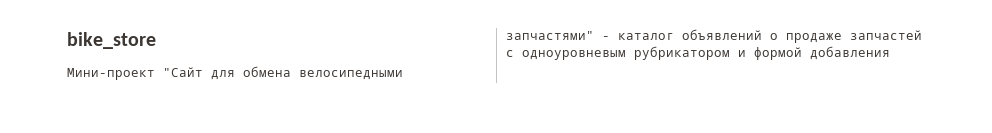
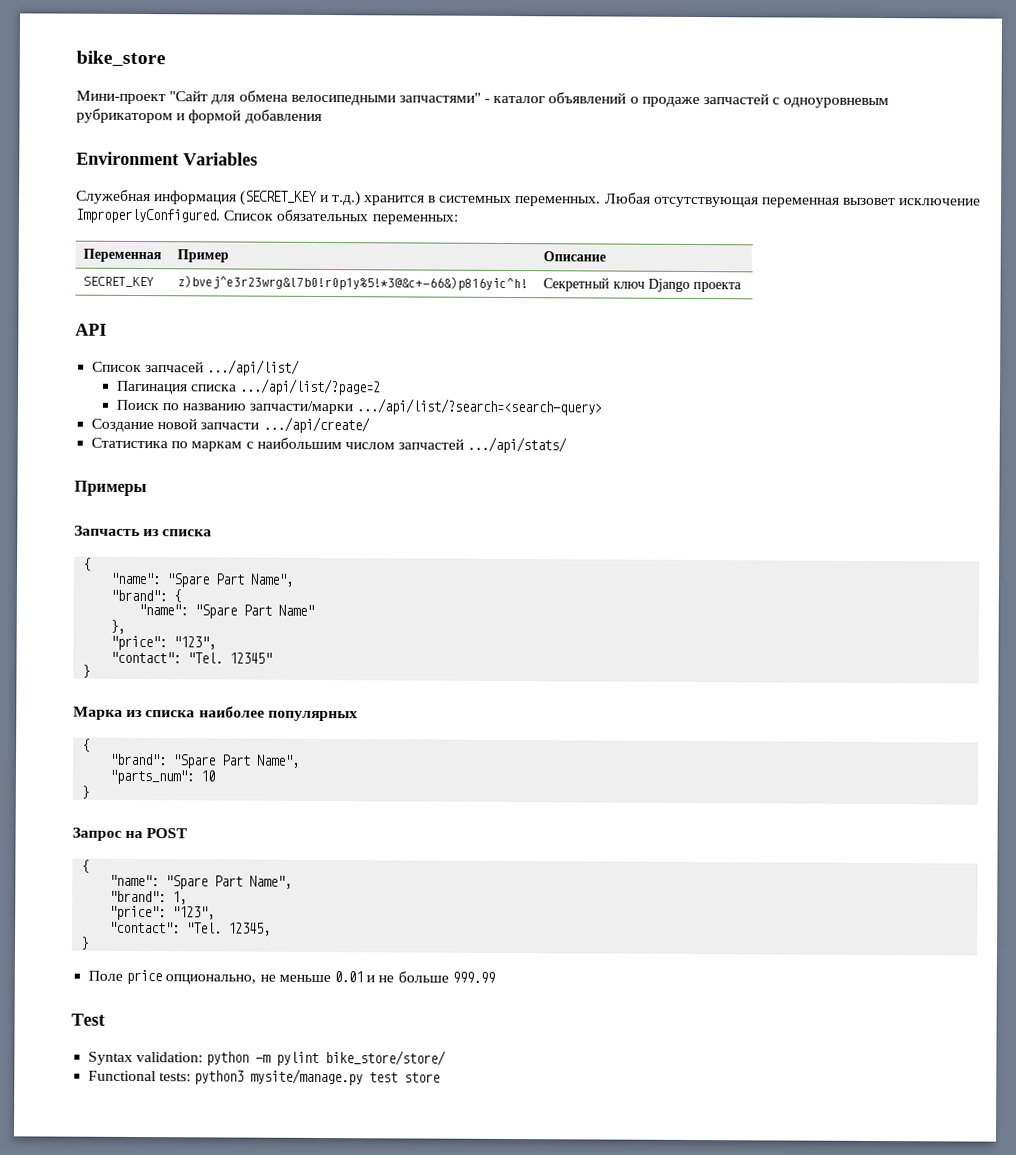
(890, 53) none -> [76,151,258,166] [76,189,982,208] [75,208,458,225] [82,248,162,263] [176,249,229,263] [542,251,606,262] [82,276,154,288] [176,275,528,292] [542,277,742,293] [75,323,107,336] [92,359,301,376] [115,378,382,396] [115,398,603,416] [91,416,370,434] [91,436,568,454] [74,480,147,497] [74,525,213,537] [83,557,92,571] [110,572,295,588] [110,589,182,603] [138,604,315,619] [110,619,126,634] [110,635,217,651] [110,651,273,664] [82,664,91,678] [73,706,358,722] [82,738,91,752] [109,753,301,769] [109,769,216,785] [81,785,90,799] [72,827,189,841] [81,859,90,873] [109,874,293,890] [109,890,188,905] [109,905,216,921] [109,921,272,936] [80,936,90,950] [88,969,495,985] [71,1013,105,1026] [88,1050,447,1066] [88,1068,441,1086] // Environment Variables // Служебная информация (SECRET_KEY и т.д.) хранится в системных переменных. Любая отсутствующая переменная вызовет исключение ImproperlyConfigured. Список обязательных переменных: // Переменная | Пример | Описание // SECRET_KEY | z)bvej^e3r23wrg&l7b0!r0p1y%5!*3@&c+-66&)p816yic^h! | Секретный ключ Django проекта // API // Список запчасей .../api/list/ // Пагинация списка .../api/list/?page=2 // Поиск по названию запчасти/марки .../api/list/?search=<search-query> // Создание новой запчасти .../api/create/ // Статистика по маркам с наибольшим числом запчастей .../api/stats/ // Примеры // Запчасть из списка // { // "name": "Spare Part Name", // "brand": { // "name": "Spare Part Name" // }, // "price": "123", // "contact": "Tel. 12345" // } // Марка из списка наиболее популярных // { // "brand": "Spare Part Name", // "parts_num": 10 // } // Запрос на POST // { // "name": "Spare Part Name", // "brand": 1, // "price": "123", // "contact": "Tel. 12345, // } // Поле price опционально, не меньше 0.01 и не больше 999.99 // Test // Syntax validation: python -m pylint bike_store/store/ // Functional tests: python3 mysite/manage.py test store

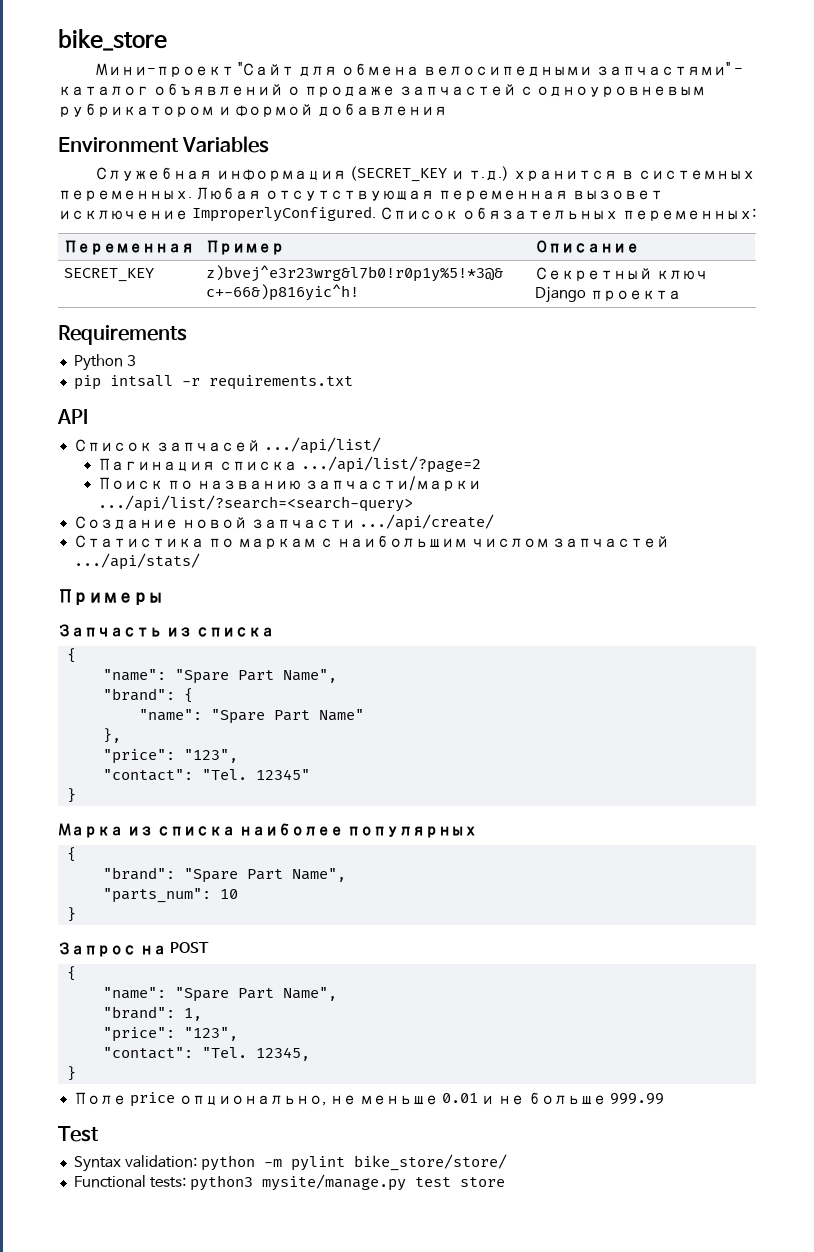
(742, 287) none -> [58,325,187,345] [73,354,136,371] [73,375,353,390] // Requirements // Python 3 // pip intsall -r requirements.txt

